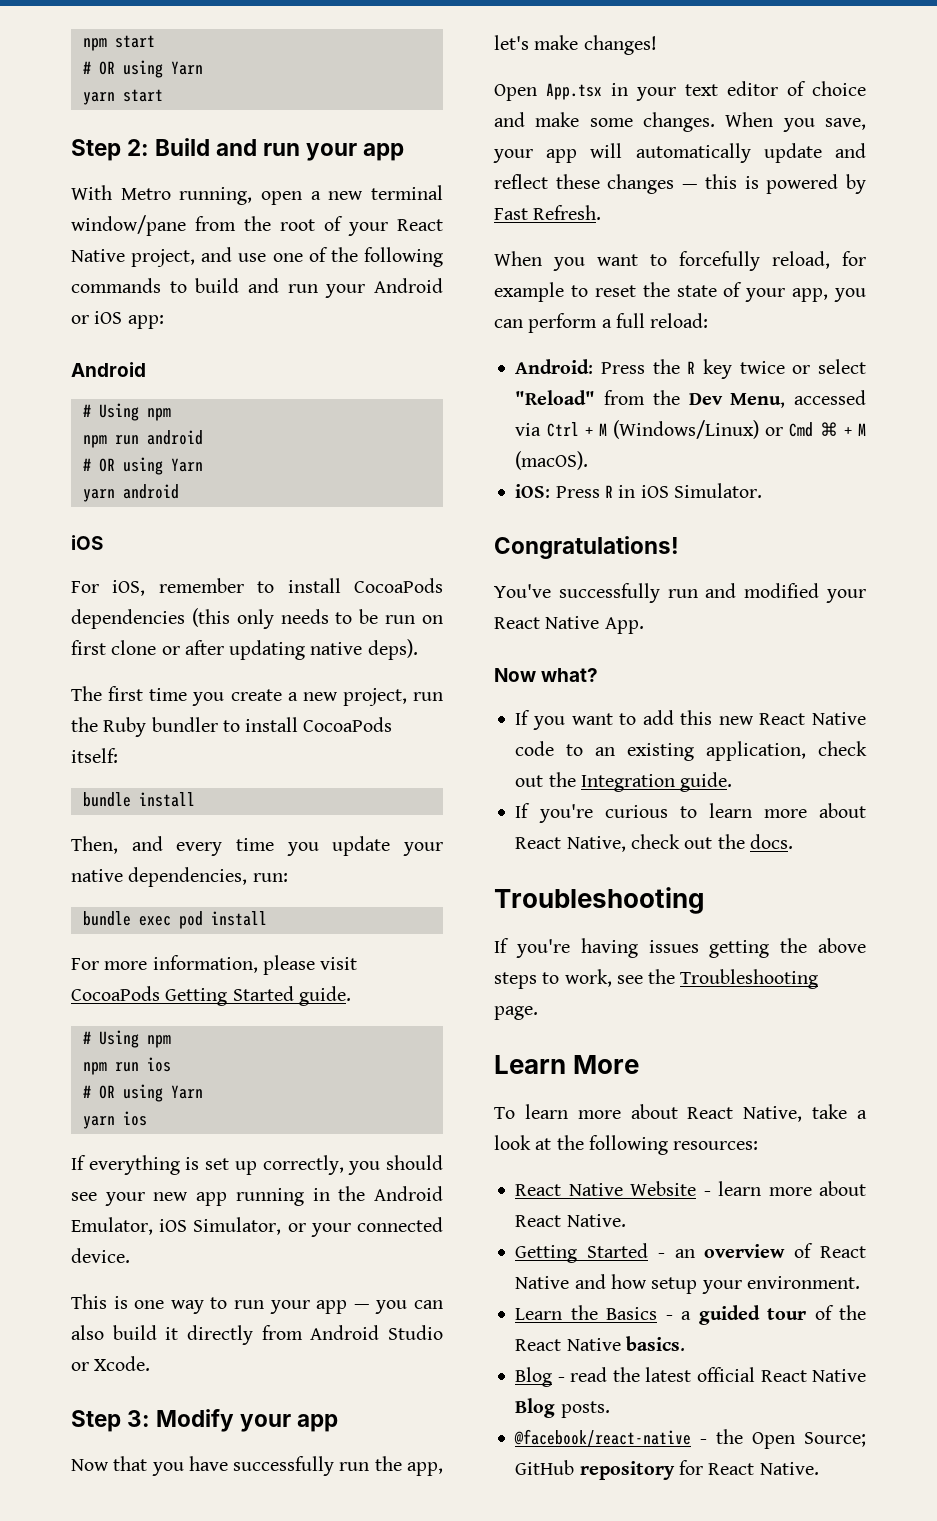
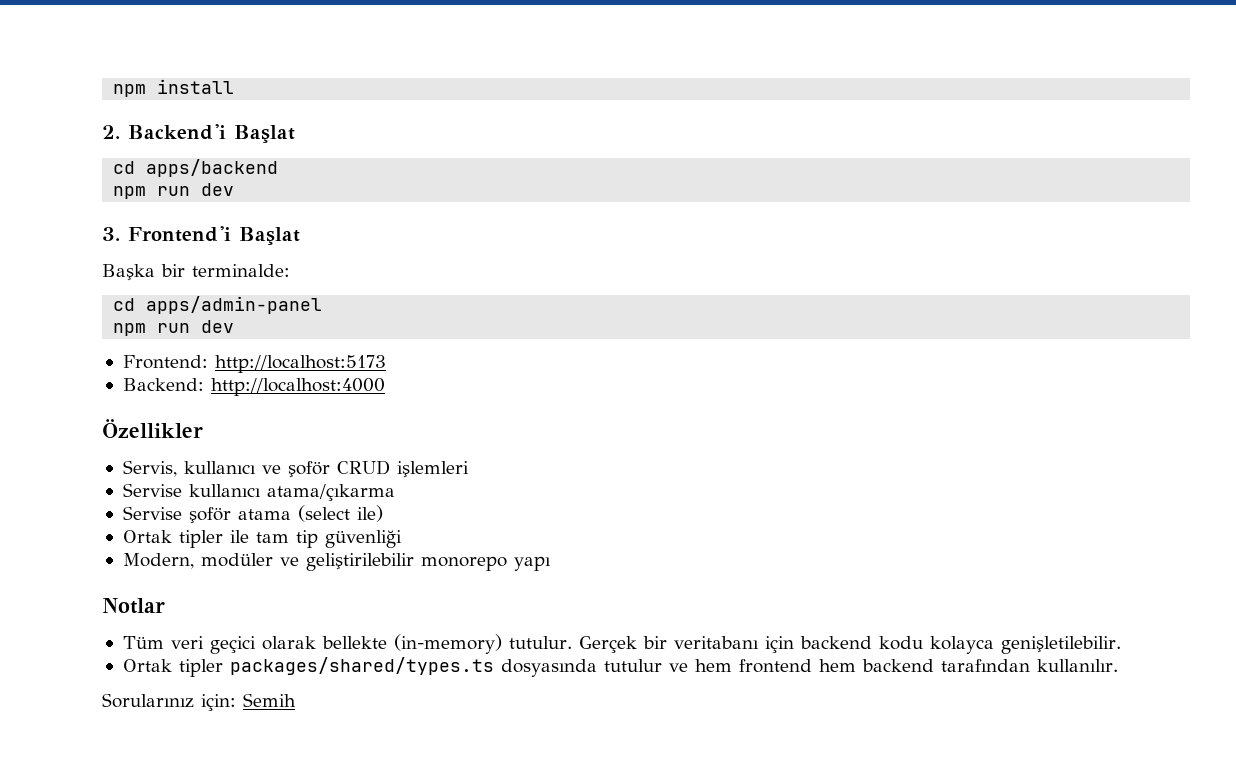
[82,35,155,51] [82,60,203,78] [82,89,163,105] [71,138,405,161] [71,185,443,205] [71,215,443,236] [71,247,443,267] [71,278,443,298] [71,311,164,329] [71,362,146,377] [82,403,171,421] [82,430,203,448] [82,457,203,475] [82,484,179,502] [71,535,103,550] [71,578,443,596] [71,608,443,629] [71,639,418,660] [71,686,443,706] [71,717,393,737] [71,748,118,763] [82,792,195,807] [71,836,443,856] [71,867,288,887] [82,911,267,929] [71,955,358,975] [71,986,351,1006] [82,1030,171,1048] [82,1057,171,1075] [82,1084,203,1102] [82,1111,147,1129] [71,1155,443,1175] [71,1186,443,1206] [71,1217,443,1237] [71,1248,130,1263] [71,1294,444,1314] [71,1325,443,1345] [71,1356,151,1371] [71,1409,339,1432] [71,1456,443,1476] [494,35,657,55] [494,81,866,101] [494,112,866,132] [493,143,866,163] [494,174,866,194] [494,205,602,220] [494,251,866,271] [494,282,866,302] [494,313,709,333] [515,359,866,379] [515,390,866,408] [515,420,866,439] [515,451,589,470] [515,483,762,498] [494,536,679,559] [494,583,866,603] [494,616,644,634] [494,668,599,682] [515,710,866,730] [515,741,867,761] [515,772,733,792] [515,803,866,823] [515,834,793,852] [494,887,704,914] [494,938,866,958] [494,969,819,989] [494,1006,538,1020] [494,1055,640,1074] [494,1104,867,1122] [494,1135,759,1155] [515,1181,866,1196] [515,1214,626,1227] [515,1243,866,1263] [515,1274,860,1294] [515,1305,866,1325] [515,1336,685,1351] [515,1367,866,1387] [515,1398,610,1418] [514,1429,866,1449] [515,1460,819,1480] npm start // # OR using Yarn // yarn start // Step 2: Build and run your app // With Metro running, open a new terminal window/pane from the root of your React Native project, and use one of the following commands to build and run your Android or iOS app: // Android // # Using npm // npm run android // # OR using Yarn // yarn android // iOS // For iOS, remember to install CocoaPods dependencies (this only needs to be run on first clone or after updating native deps). // The first time you create a new project, run the Ruby bundler to install CocoaPods itself: // bundle install // Then, and every time you update your native dependencies, run: // bundle exec pod install // For more information, please visit CocoaPods Getting Started guide. // # Using npm // npm run ios // # OR using Yarn // yarn ios // If everything is set up correctly, you should see your new app running in the Android Emulator, iOS Simulator, or your connected device. // This is one way to run your app — you can also build it directly from Android Studio or Xcode. // Step 3: Modify your app // Now that you have successfully run the app, let's make changes! // Open App.tsx in your text editor of choice and make some changes. When you save, your app will automatically update and reflect these changes — this is powered by Fast Refresh. // When you want to forcefully reload, for example to reset the state of your app, you can perform a full reload: // Android: Press the R key twice or select "Reload" from the Dev Menu, accessed via Ctrl + M (Windows/Linux) or Cmd ⌘ + M (macOS). // iOS: Press R in iOS Simulator. // Congratulations! // You've successfully run and modified your React Native App. // Now what? // If you want to add this new React Native code to an existing application, check out the Integration guide. // If you're curious to learn more about React Native, check out the docs. // Troubleshooting // If you're having issues getting the above steps to work, see the Troubleshooting page. // Learn More // To learn more about React Native, take a look at the following resources: // React Native Website - learn more about React Native. // Getting Started - an overview of React Native and how setup your environment. // Learn the Basics - a guided tour of the React Native basics. // Blog - read the latest official React Native Blog posts. // @facebook/react-native - the Open Source; GitHub repository for React Native. -> [113,79,235,97] [102,124,295,143] [113,159,279,177] [113,183,235,199] [102,226,300,245] [102,264,290,281] [113,296,323,314] [113,320,235,336] [122,355,386,373] [122,378,385,396] [102,419,203,438] [122,460,469,478] [122,483,395,501] [122,505,383,524] [122,530,402,548] [122,553,551,571] [102,598,165,614] [122,634,1121,654] [122,657,1118,677] [102,693,296,711] npm install // 2. Backend'i Başlat // cd apps/backend // npm run dev // 3. Frontend'i Başlat // Başka bir terminalde: // cd apps/admin-panel // npm run dev // Frontend: http://localhost:5173 // Backend: http://localhost:4000 // Özellikler // Servis, kullanıcı ve şoför CRUD işlemleri // Servise kullanıcı atama/çıkarma // Servise şoför atama (select ile) // Ortak tipler ile tam tip güvenliği // Modern, modüler ve geliştirilebilir monorepo yapı // Notlar // Tüm veri geçici olarak bellekte (in-memory) tutulur. Gerçek bir veritabanı için backend kodu kolayca genişletilebilir. // Ortak tipler packages/shared/types.ts dosyasında tutulur ve hem frontend hem backend tarafından kullanılır. // Sorularınız için: Semih

